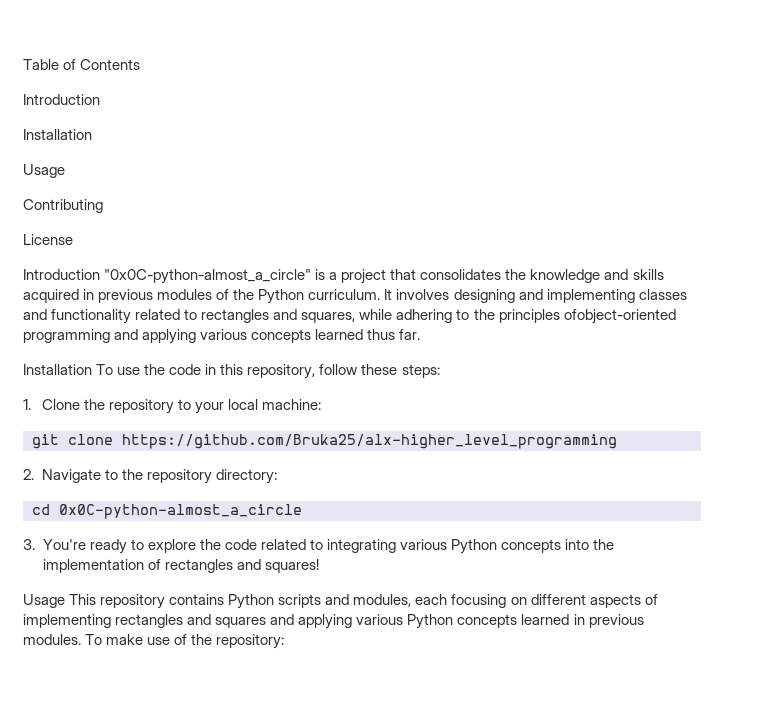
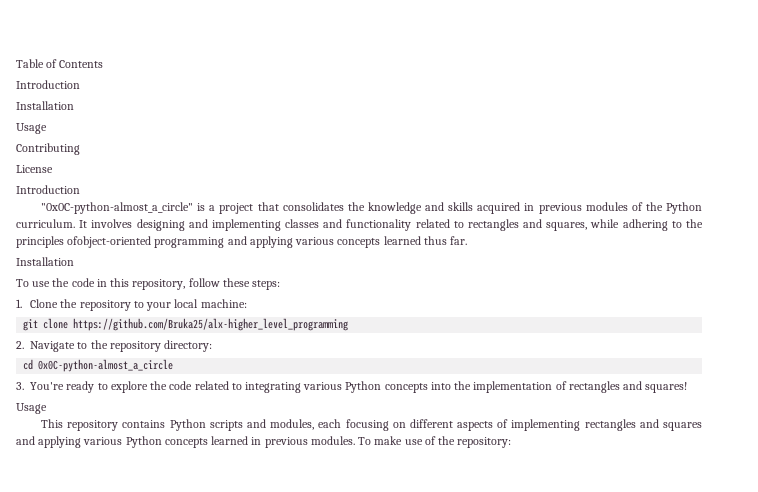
(100, 274) none -> (80, 189) //
(92, 369) none -> (74, 261) //
(65, 601) none -> (47, 408) //

